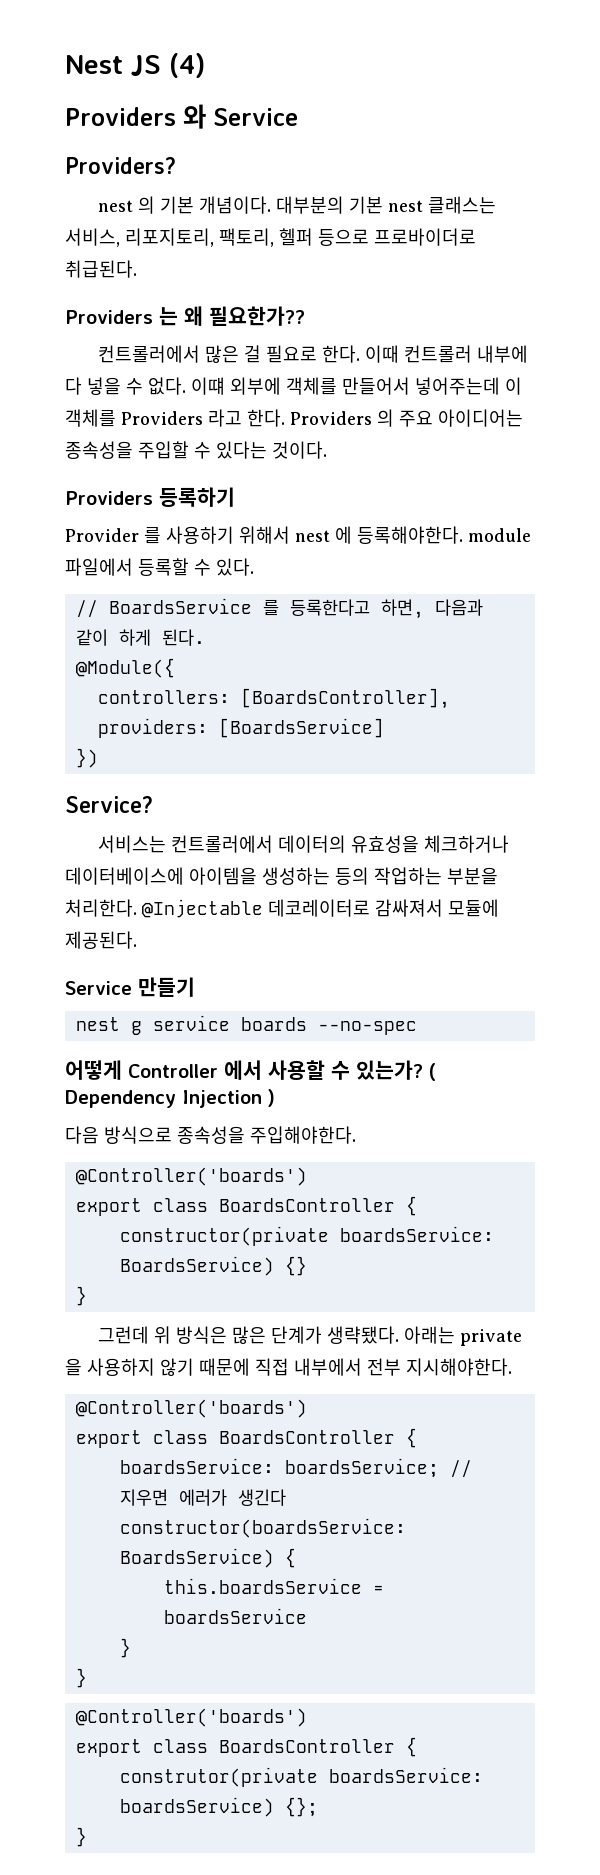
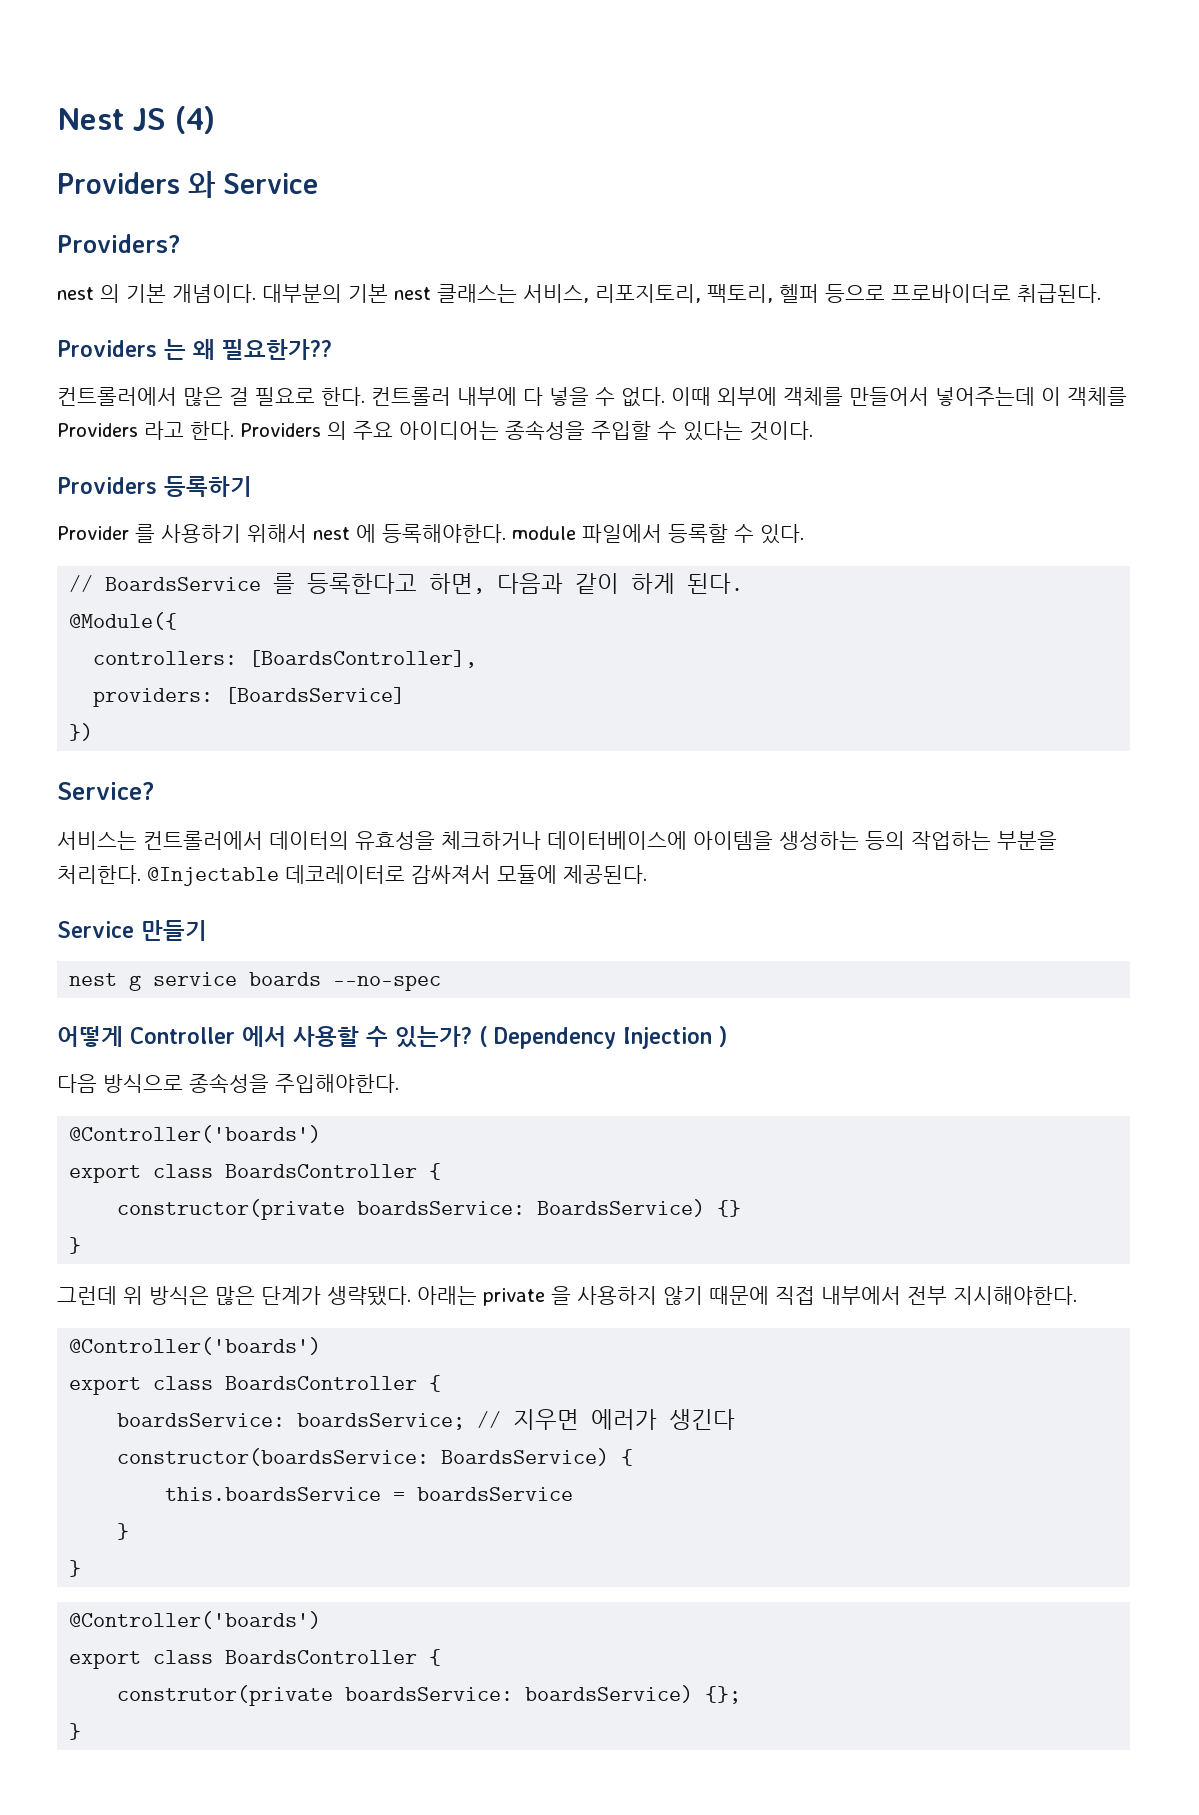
[364,345,399,363] 이때 -> (365, 396) none
[191,377,225,395] 이떄 -> [671,387,711,406] 이때

